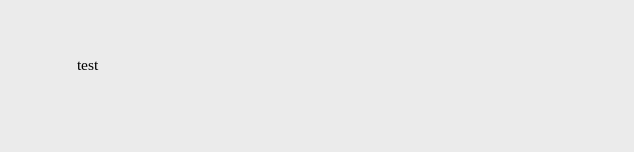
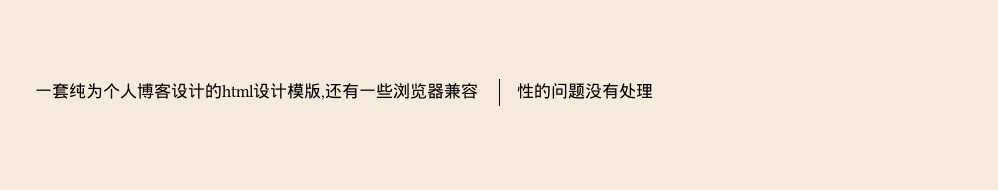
[77,61,99,70] test -> [35,83,653,100] 一套纯为个人博客设计的html设计模版,还有一些浏览器兼容性的问题没有处理

